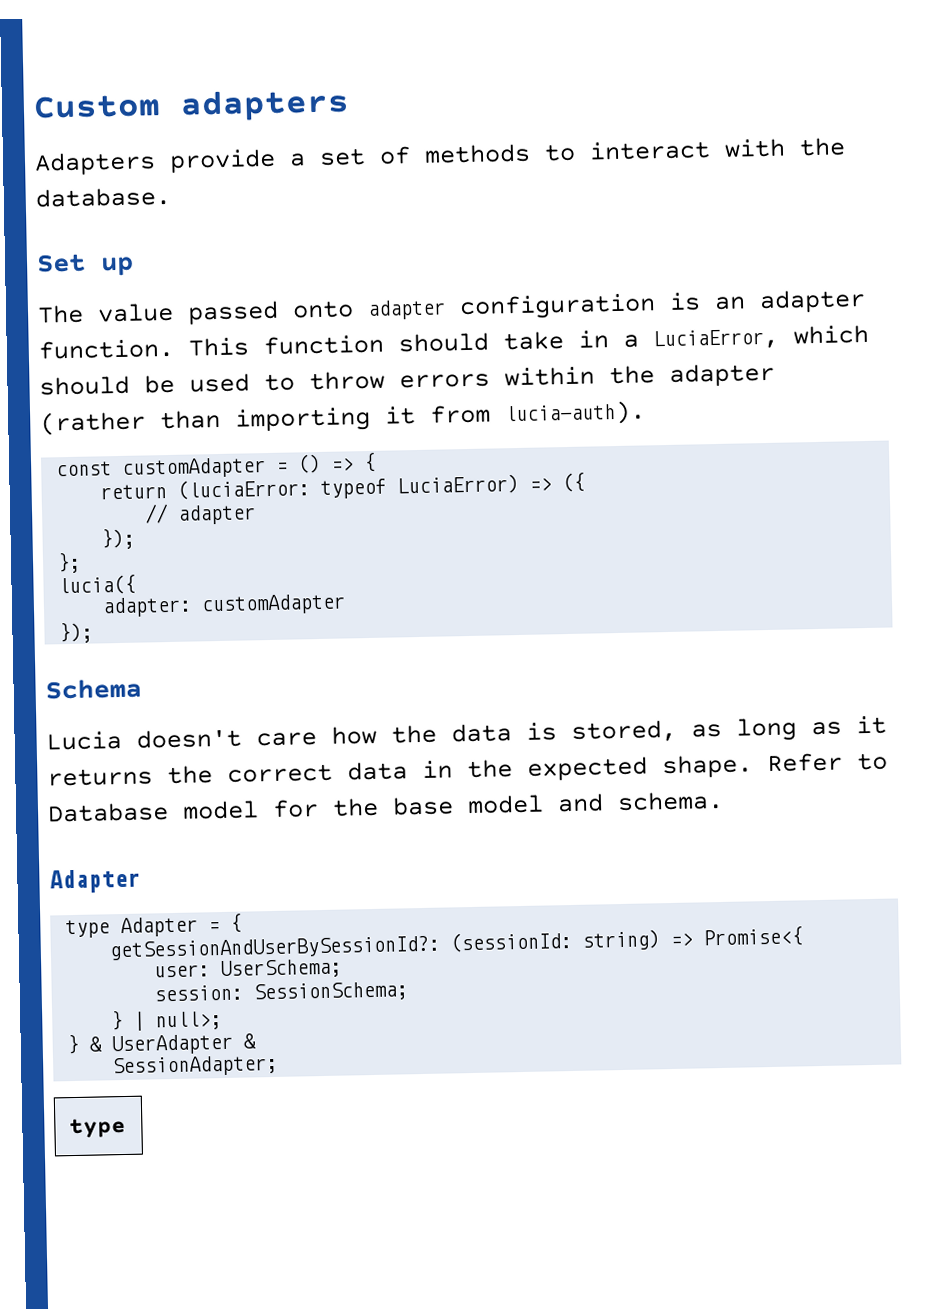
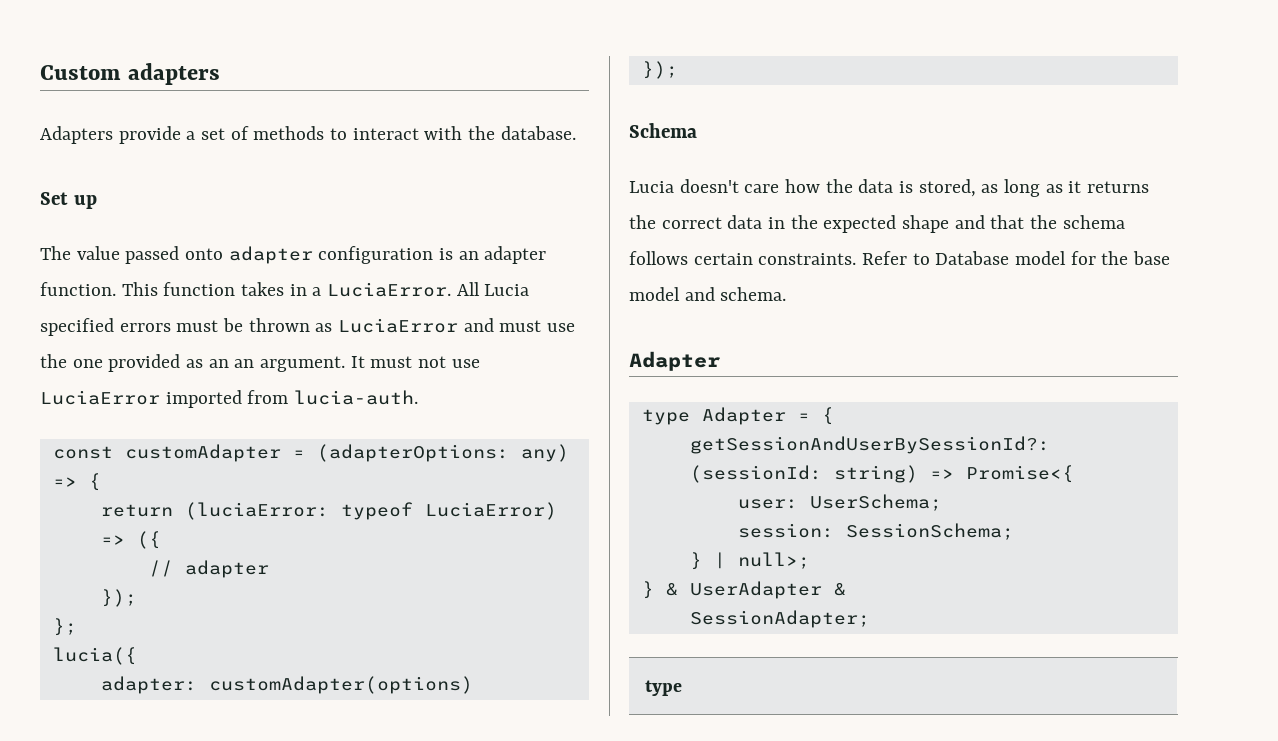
[398,324,869,353] [39,362,775,396] [40,400,646,436] should take in a LuciaError, which should be used to throw errors within the adapter (rather than importing it from lucia-auth). -> [241,282,530,297] [40,318,576,336] [40,354,480,372] [40,390,419,408] takes in a LuciaError. All Lucia specified errors must be thrown as LuciaError and must use the one provided as an an argument. It must not use LuciaError imported from lucia-auth.
[297,453,322,474] () -> [316,444,569,462] (adapterOptions: any)
[201,593,347,616] customAdapter -> [208,676,473,694] customAdapter(options)
[662,754,753,779] shape. -> [902,215,1125,233] [629,251,857,265] shape and that the schema follows certain constraints.

